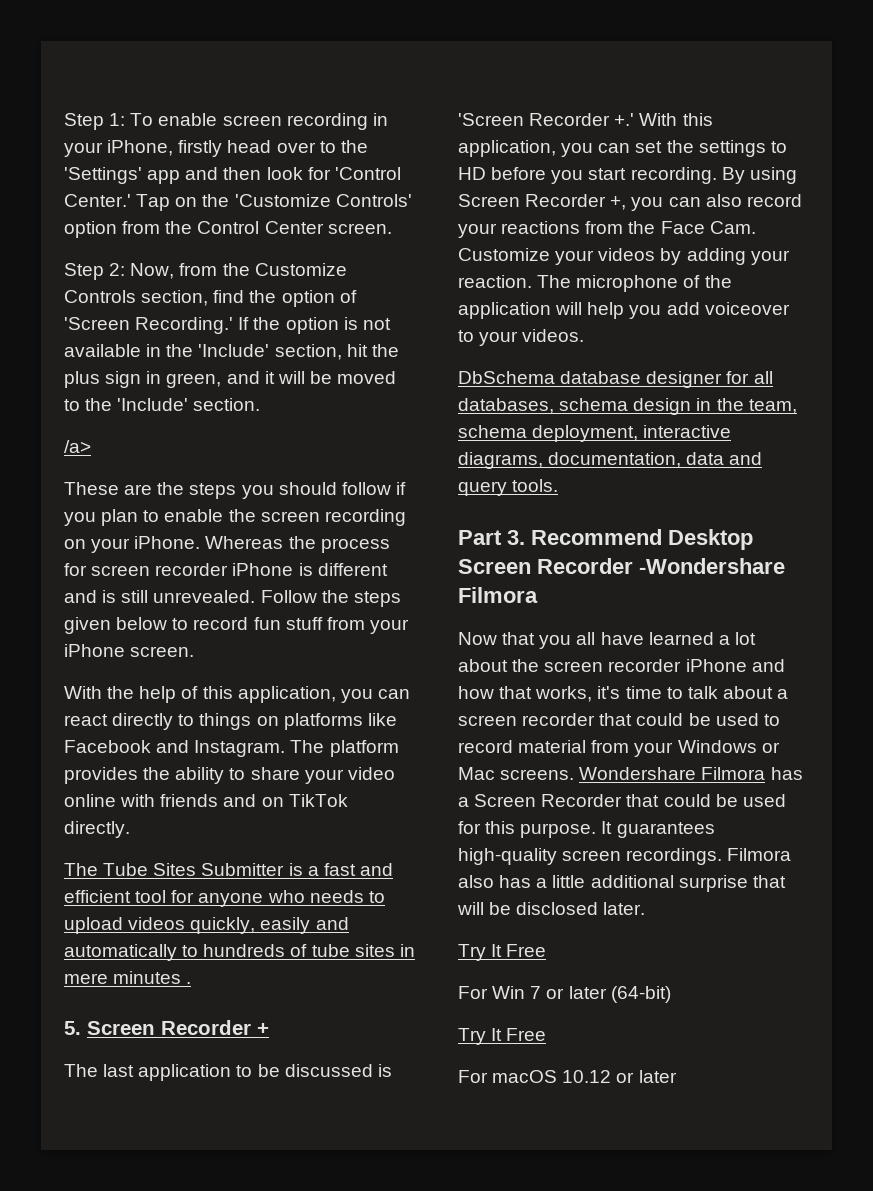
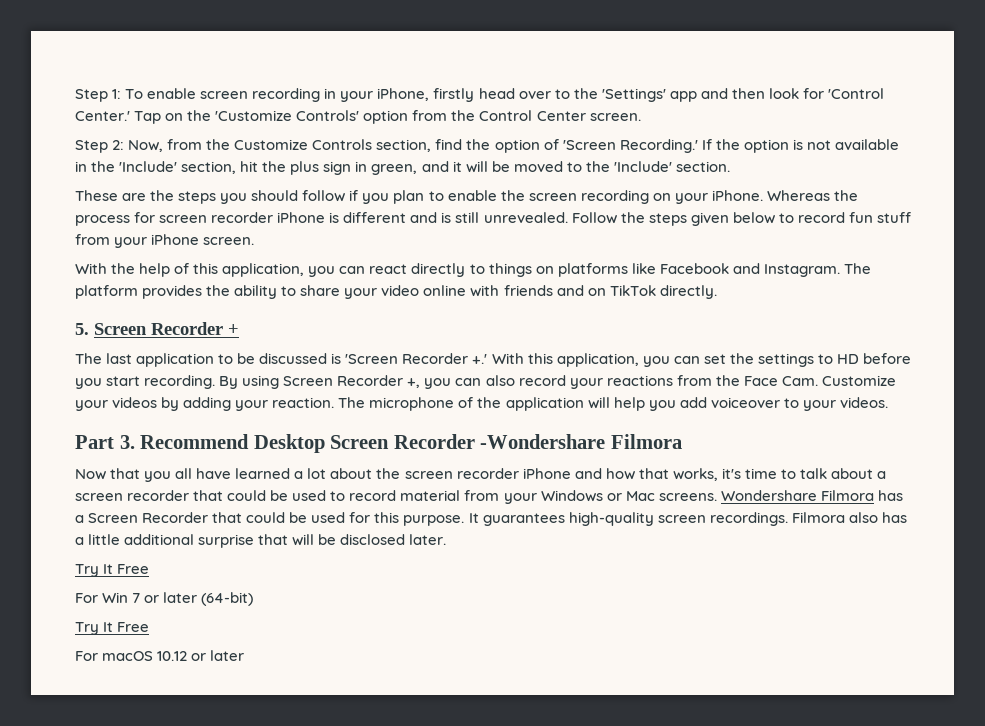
[64,440,91,453] // /a> -> (730, 166) none
[64,863,393,876] [64,890,385,907] [64,917,349,934] [64,944,415,961] [64,971,192,984] // The Tube Sites Submitter is a fast and efficient tool for anyone who needs to upload videos quickly, easily and automatically to hundreds of tube sites in mere minutes . -> (717, 292) none
[458,371,773,388] [458,398,797,415] [458,425,732,442] [458,452,763,469] [458,479,559,496] // DbSchema database designer for all databases, schema design in the team, schema deployment, interactive diagrams, documentation, data and query tools. -> (888, 402) none

